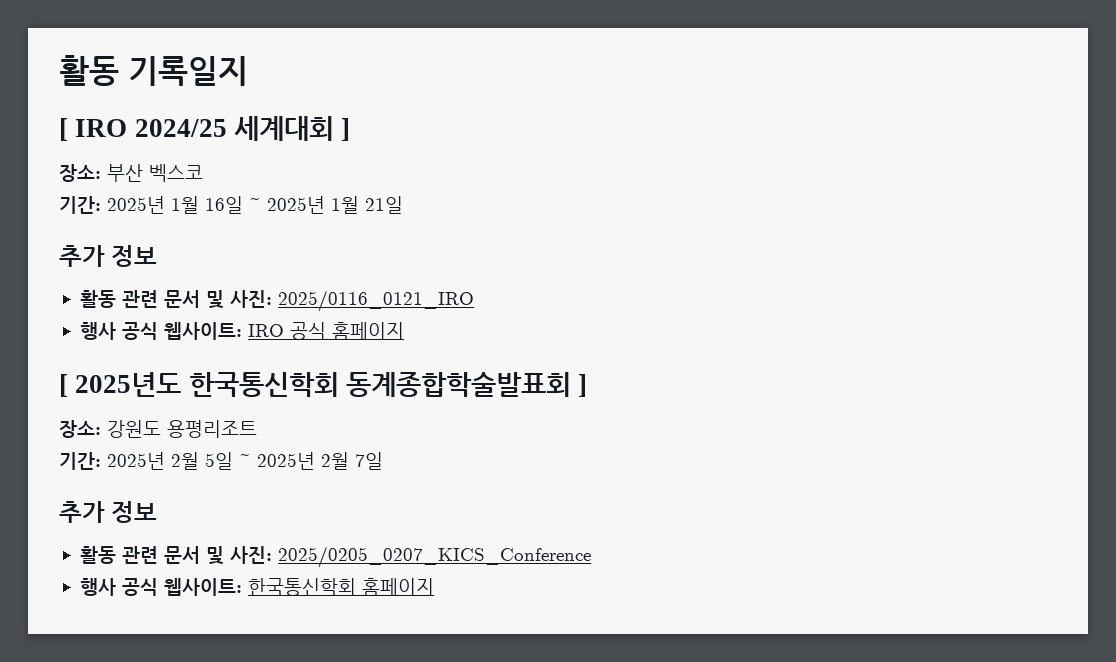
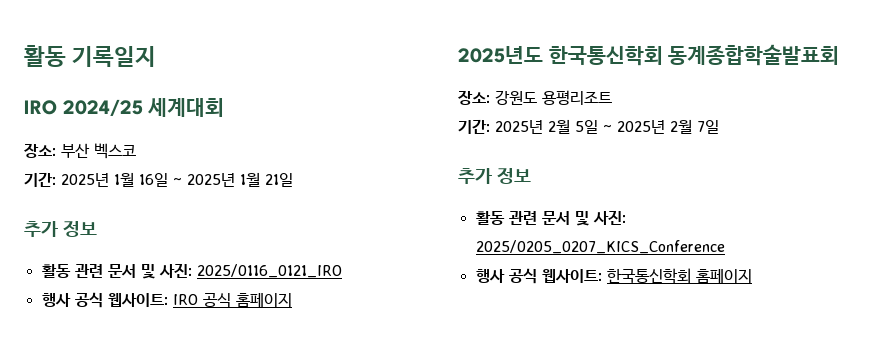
[59,118,68,141] [ -> (157, 56) none
[341,118,351,141] ] -> (225, 107) none
[59,374,68,397] [ -> (292, 300) none
[578,374,588,397] ] -> (840, 55) none

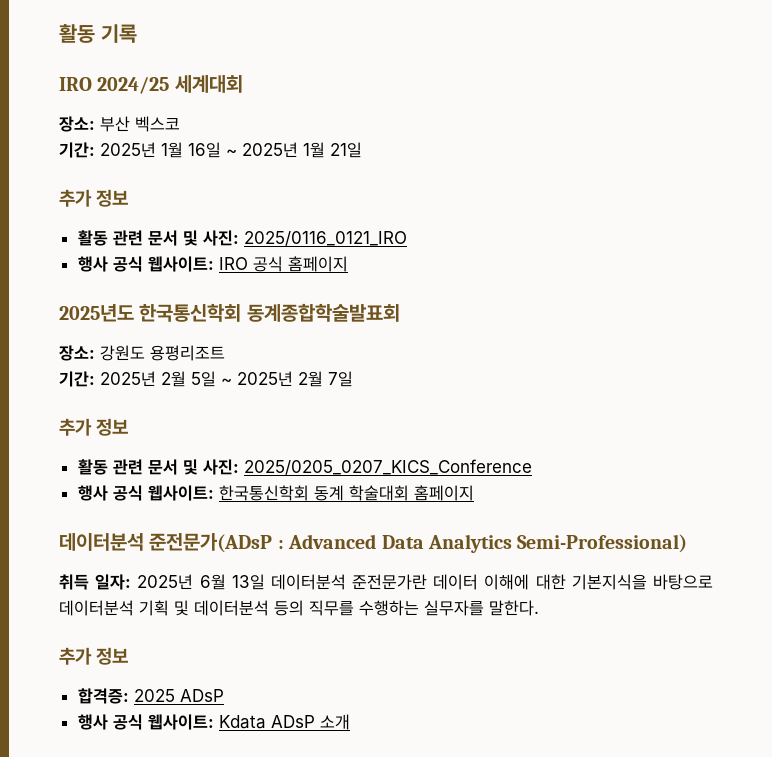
[24,45,157,67] 활동 기록일지 -> [59,24,137,43] 활동 기록
[695,269,752,283] 홈페이지 -> [313,485,474,501] [59,533,688,553] [59,574,713,590] [59,600,539,616] [59,647,129,665] [77,688,224,704] [77,714,350,730] 동계 학술대회 홈페이지 // 데이터분석 준전문가(ADsP : Advanced Data Analytics Semi-Professional) // 취득 일자: 2025년 6월 13일 데이터분석 준전문가란 데이터 이해에 대한 기본지식을 바탕으로 데이터분석 기획 및 데이터분석 등의 직무를 수행하는 실무자를 말한다. // 추가 정보 // 합격증: 2025 ADsP // 행사 공식 웹사이트: Kdata ADsP 소개

